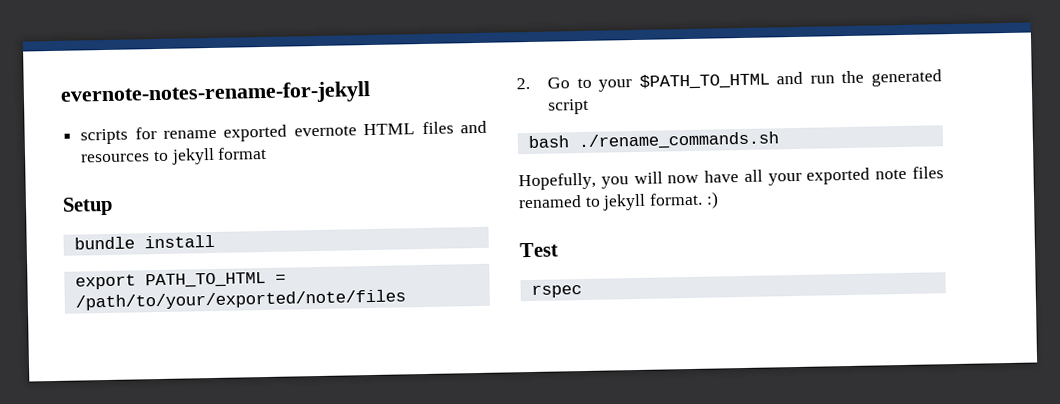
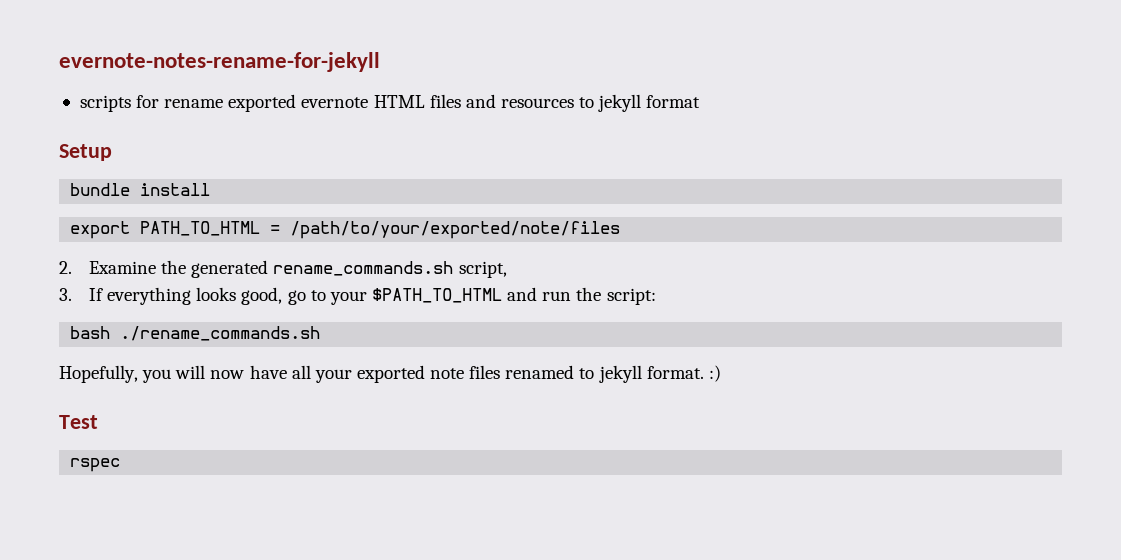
[547,77,571,89] Go -> [89,260,507,278] [59,287,306,305] Examine the generated rename_commands.sh script, // 3. If everything looks good, go
[871,69,943,87] [548,98,590,115] generated script -> [606,288,656,305] script:

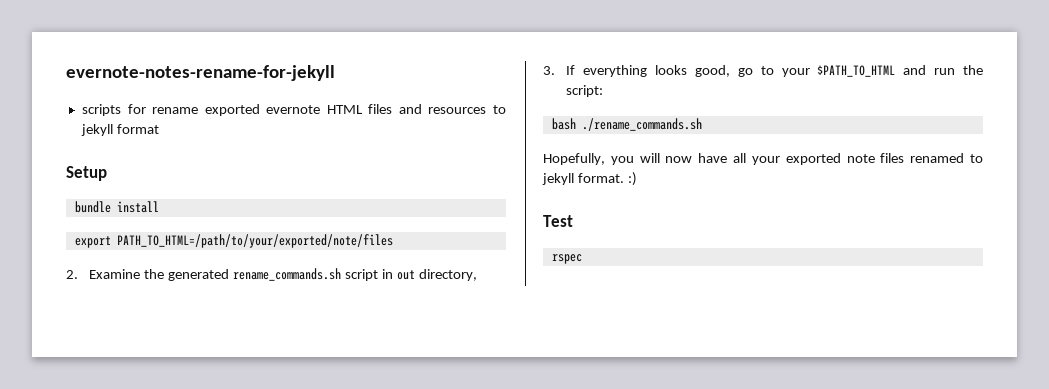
[140,221,621,239] PATH_TO_HTML = /path/to/your/exported/note/files -> [116,234,393,248] PATH_TO_HTML=/path/to/your/exported/note/files
[458,261,507,278] script, -> [345,269,477,281] script in out directory,

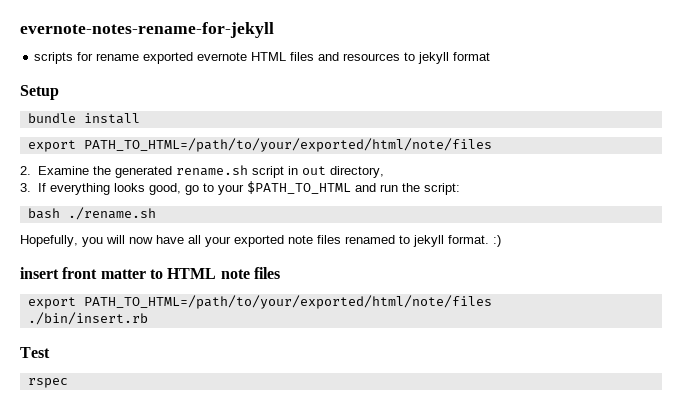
[116,234,393,248] PATH_TO_HTML=/path/to/your/exported/note/files -> [83,138,492,152] PATH_TO_HTML=/path/to/your/exported/html/note/files
[233,268,342,281] rename_commands.sh -> [175,165,248,176] rename.sh
[581,118,702,131] ./rename_commands.sh -> [67,207,156,220] ./rename.sh
(637, 179) none -> [20,267,280,279] [27,295,492,309] [27,312,148,325] // insert front matter to HTML note files // export PATH_TO_HTML=/path/to/your/exported/html/note/files // ./bin/insert.rb

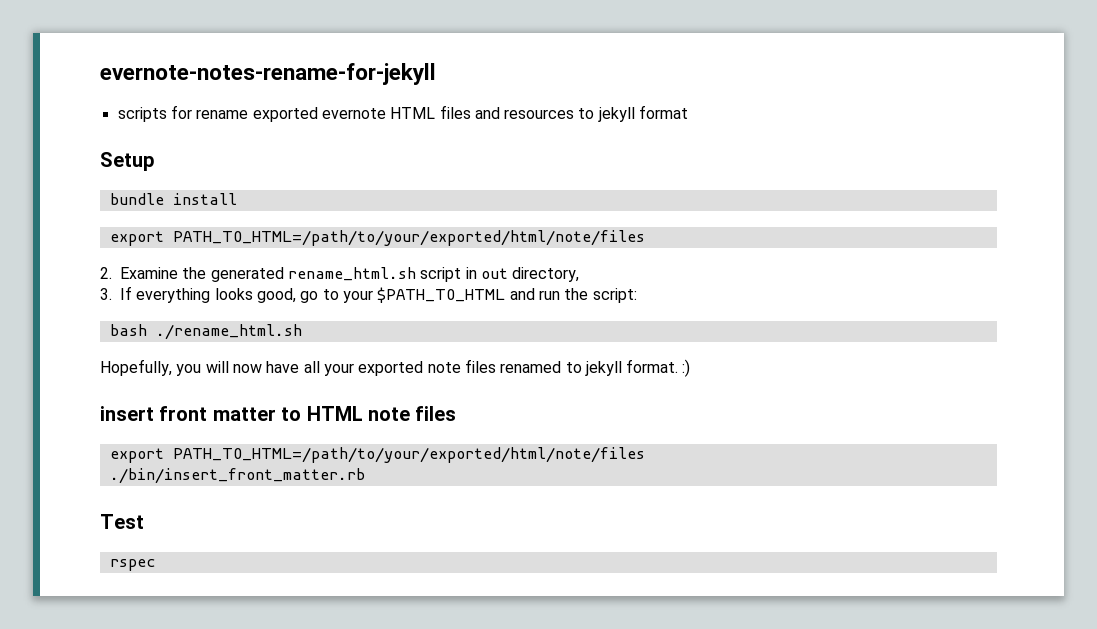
[175,165,248,176] rename.sh -> [287,267,416,281] rename_html.sh
[67,207,156,220] ./rename.sh -> [155,324,302,340] ./rename_html.sh
[27,312,148,325] ./bin/insert.rb -> [109,468,365,484] ./bin/insert_front_matter.rb

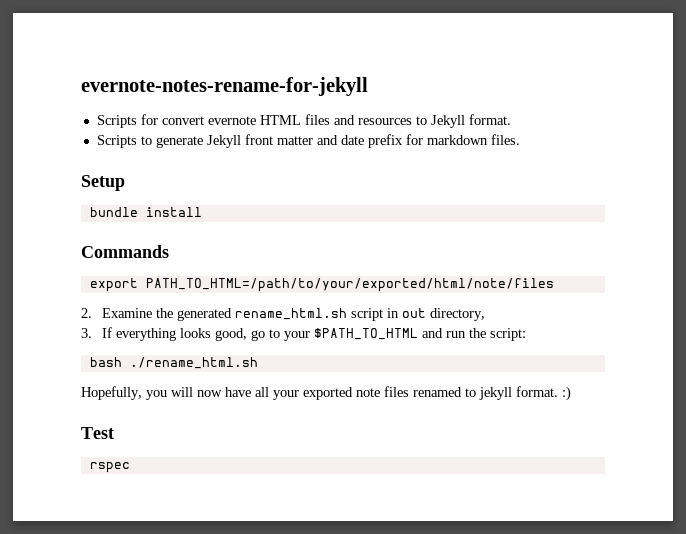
[117,105,318,122] scripts for rename exported -> [96,114,204,128] Scripts for convert
[597,105,689,122] jekyll format -> [430,114,511,128] [96,134,520,148] Jekyll format. // Scripts to generate Jekyll front matter and date prefix for markdown files.
(237, 199) none -> [81,245,169,258] // Commands
[100,406,457,421] [109,447,645,463] [109,468,365,484] // insert front matter to HTML note files // export PATH_TO_HTML=/path/to/your/exported/html/note/files // ./bin/insert_front_matter.rb -> (571, 393) none

